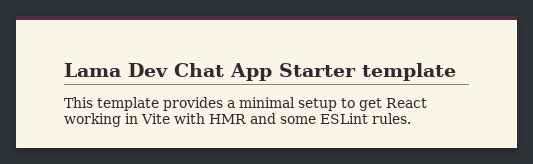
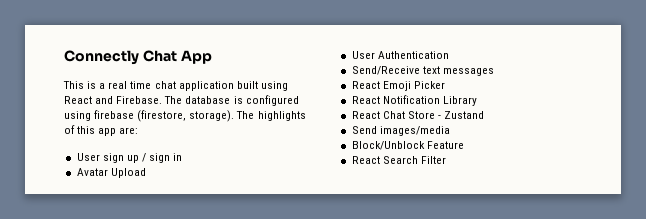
[64,63,168,77] Lama Dev -> [64,50,139,65] Connectly
[279,63,456,81] Starter template -> (212, 57) none
[97,97,427,111] [64,113,411,127] template provides a minimal setup to get React working in Vite with HMR and some ESLint rules. -> [87,81,288,91] [64,95,299,106] [64,110,306,122] [64,125,139,136] [76,153,183,163] [76,168,146,178] [351,51,449,59] [351,66,494,76] [351,81,445,91] [351,95,477,106] [351,111,485,119] [351,126,450,136] [351,141,464,150] [351,156,446,164] is a real time chat application built using React and Firebase. The database is configured using firebase (firestore, storage). The highlights of this app are: // User sign up / sign in // Avatar Upload // User Authentication // Send/Receive text messages // React Emoji Picker // React Notification Library // React Chat Store - Zustand // Send images/media // Block/Unblock Feature // React Search Filter

